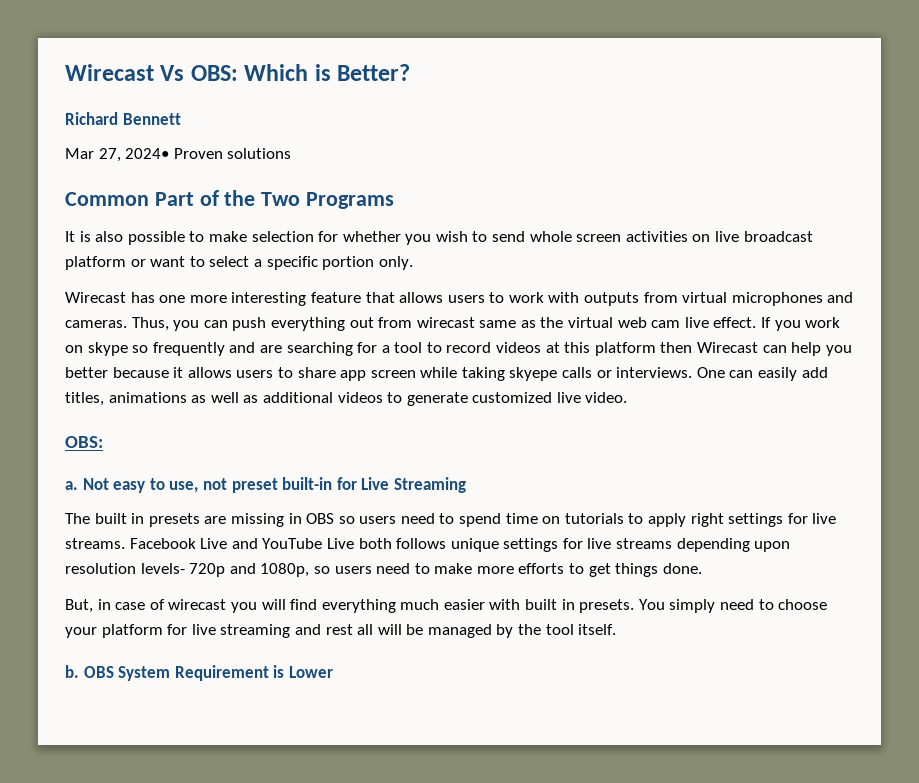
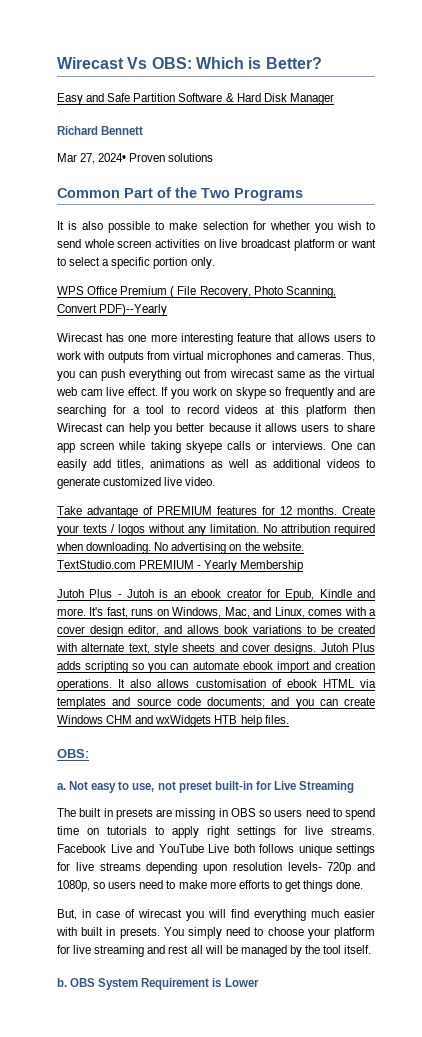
(411, 72) none -> [57,93,334,105] // Easy and Safe Partition Software & Hard Disk Manager
(413, 263) none -> [57,286,336,298] [57,304,168,316] // WPS Office Premium ( File Recovery, Photo Scanning, Convert PDF)--Yearly
(628, 397) none -> [57,506,375,518] [57,524,375,536] [56,542,304,554] [57,560,304,572] [57,589,376,601] [57,607,376,618] [57,625,375,637] [56,643,375,655] [57,661,375,673] [57,679,376,691] [57,697,375,709] [57,715,289,727] // Take advantage of PREMIUM features for 12 months. Create your texts / logos without any limitation. No attribution required when downloading. No advertising on the website. TextStudio.com PREMIUM - Yearly Membership // Jutoh Plus - Jutoh is an ebook creator for Epub, Kindle and more. It's fast, runs on Windows, Mac, and Linux, comes with a cover design editor, and allows book variations to be created with alternate text, style sheets and cover designs. Jutoh Plus adds scripting so you can automate ebook import and creation operations. It also allows customisation of ebook HTML via templates and source code documents; and you can create Windows CHM and wxWidgets HTB help files.

